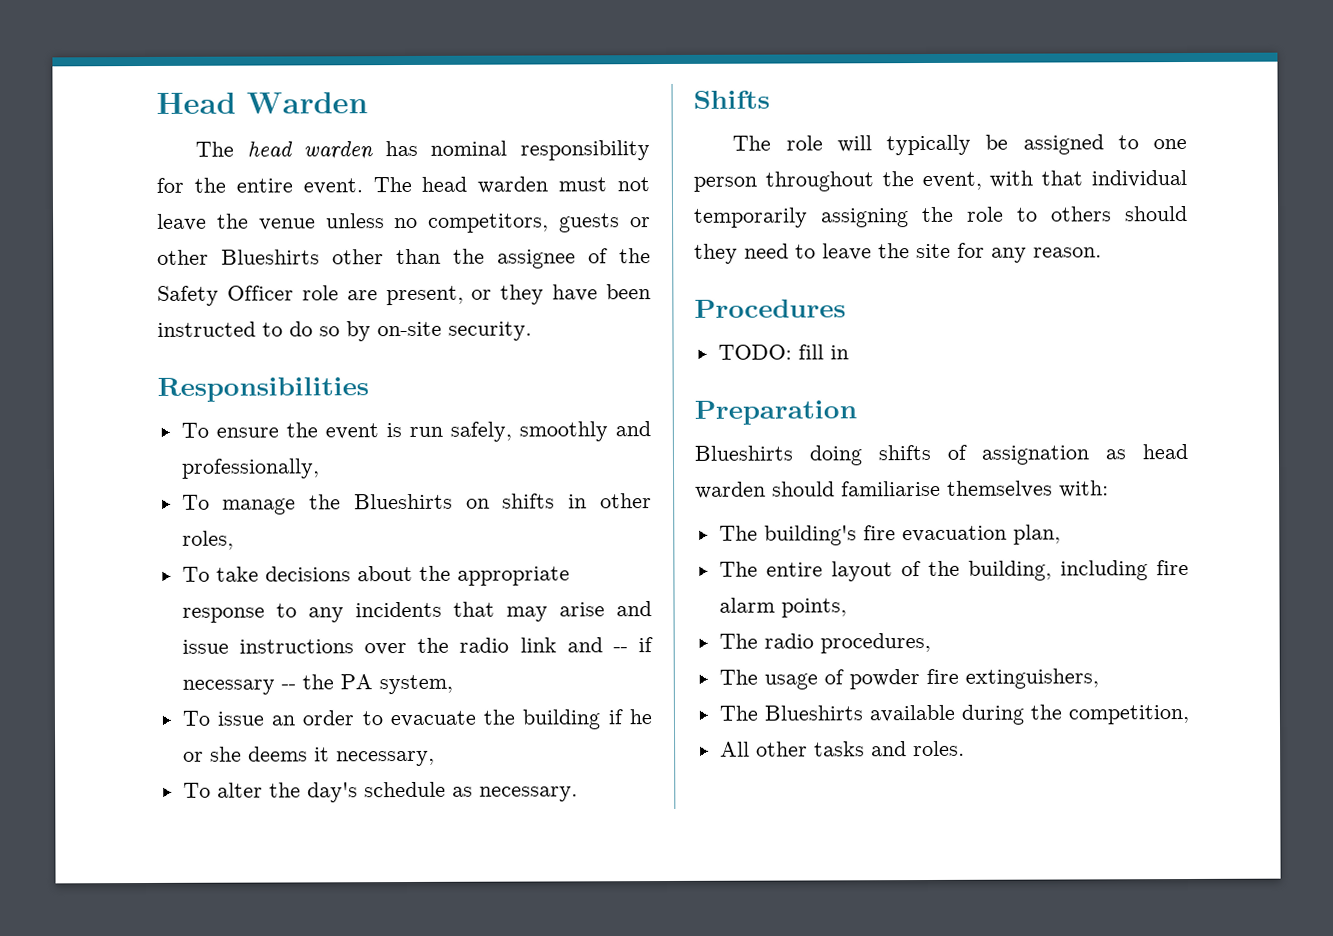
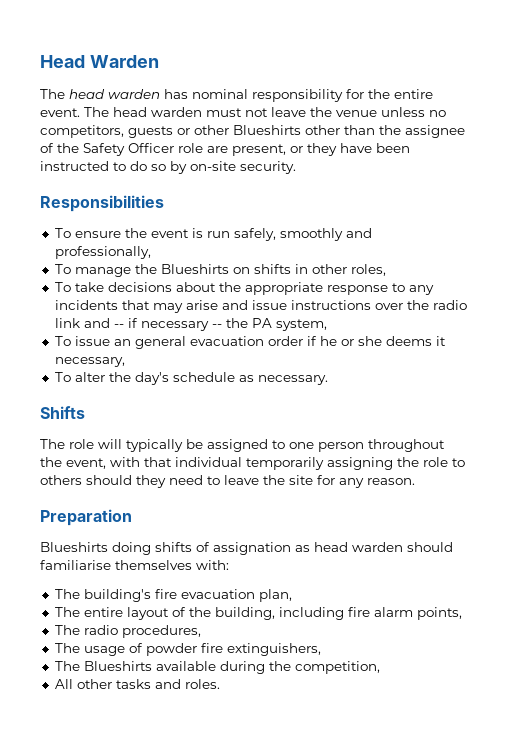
[302,709,602,730] order to evacuate the building -> [134,336,303,349] general evacuation order
[694,299,846,318] [717,344,849,360] // Procedures // TODO: fill in -> (415, 481) none

